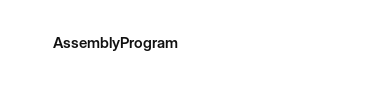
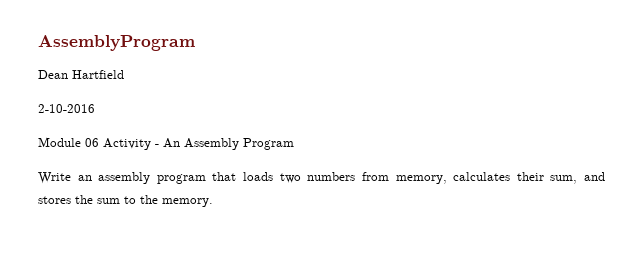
(178, 44) none -> [38,70,124,79] [38,104,95,113] [38,137,294,150] [38,172,606,184] [38,195,213,207] // Dean Hartfield // 2-10-2016 // Module 06 Activity - An Assembly Program // Write an assembly program that loads two numbers from memory, calculates their sum, and stores the sum to the memory.

